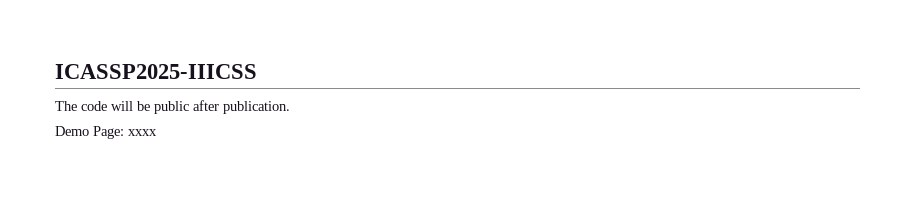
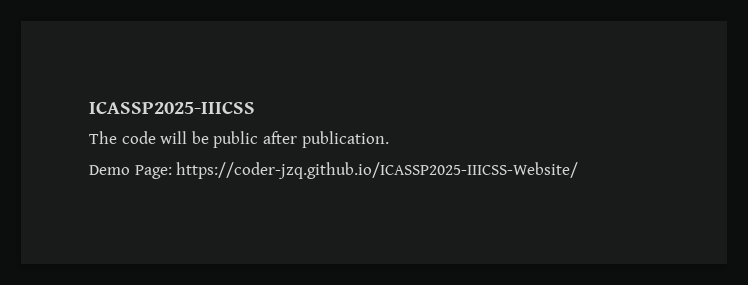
[128,129,157,136] xxxx -> [176,162,579,179] https://coder-jzq.github.io/ICASSP2025-IIICSS-Website/

